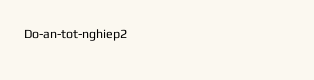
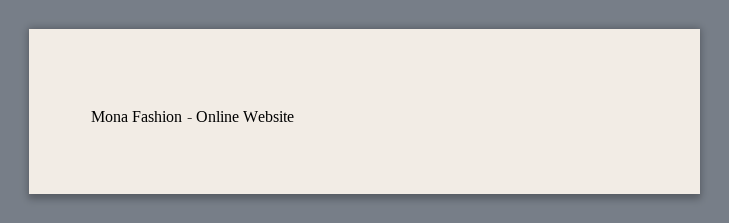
[24,29,127,41] Do-an-tot-nghiep2 -> [91,111,295,122] Mona Fashion - Online Website

